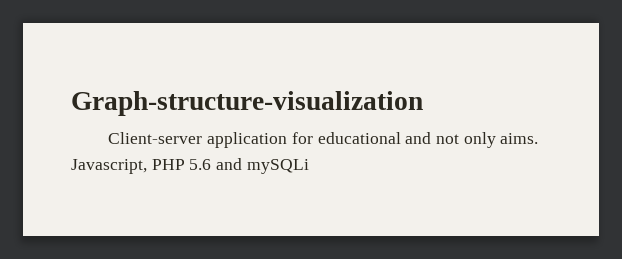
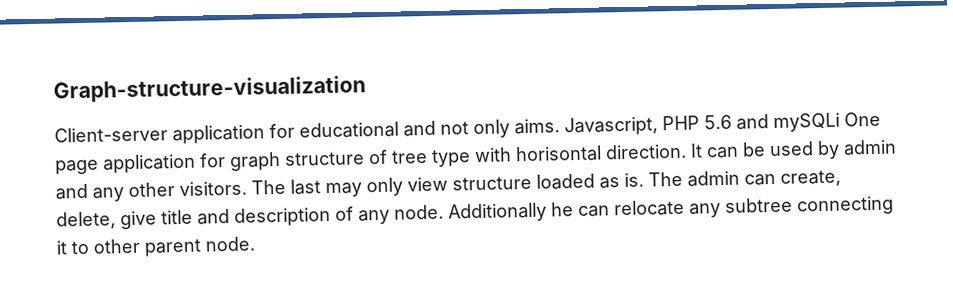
(309, 166) none -> [844,111,881,127] [55,139,897,175] [55,169,841,202] [56,195,894,230] [56,236,255,257] One page application for graph structure of tree type with horisontal direction. It can be used by admin and any other visitors. The last may only view structure loaded as is. The admin can create, delete, give title and description of any node. Additionally he can relocate any subtree connecting it to other parent node.

